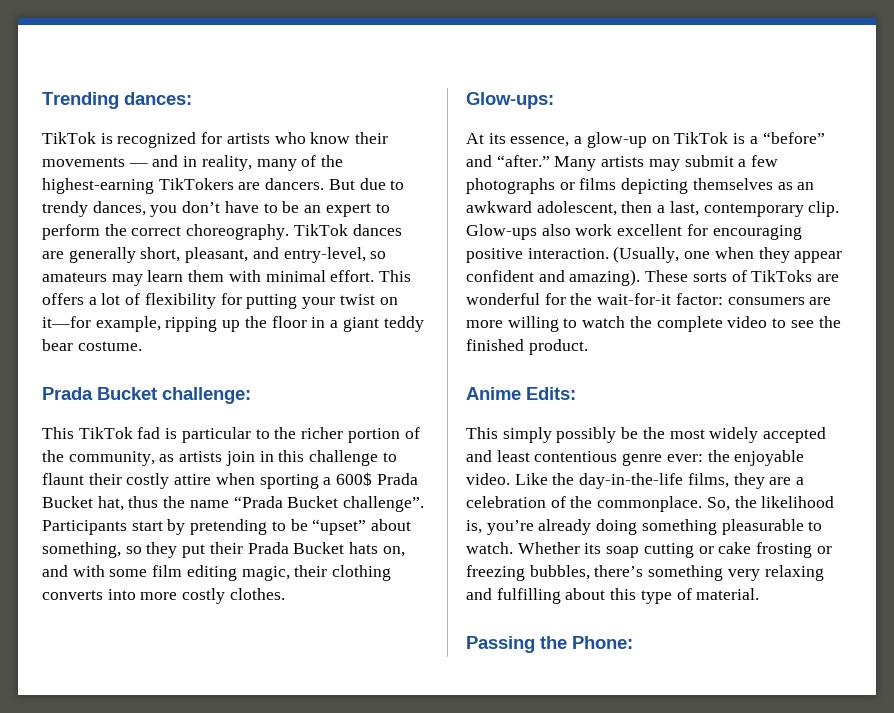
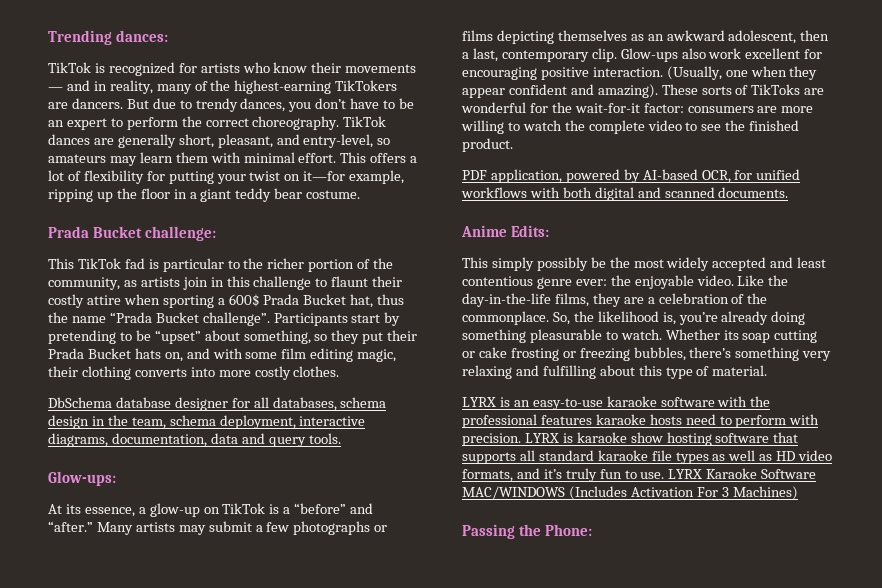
(285, 594) none -> [48,397,387,411] [48,415,366,429] [48,433,341,447] // DbSchema database designer for all databases, schema design in the team, schema deployment, interactive diagrams, documentation, data and query tools.
(588, 347) none -> [462,169,801,183] [461,187,789,201] // PDF application, powered by AI-based OCR, for unified workflows with both digital and scanned documents.
(760, 594) none -> [462,396,771,410] [462,414,820,428] [462,432,799,446] [462,450,833,464] [462,468,817,482] [462,486,798,500] // LYRX is an easy-to-use karaoke software with the professional features karaoke hosts need to perform with precision. LYRX is karaoke show hosting software that supports all standard karaoke file types as well as HD video formats, and it’s truly fun to use. LYRX Karaoke Software MAC/WINDOWS (Includes Activation For 3 Machines)

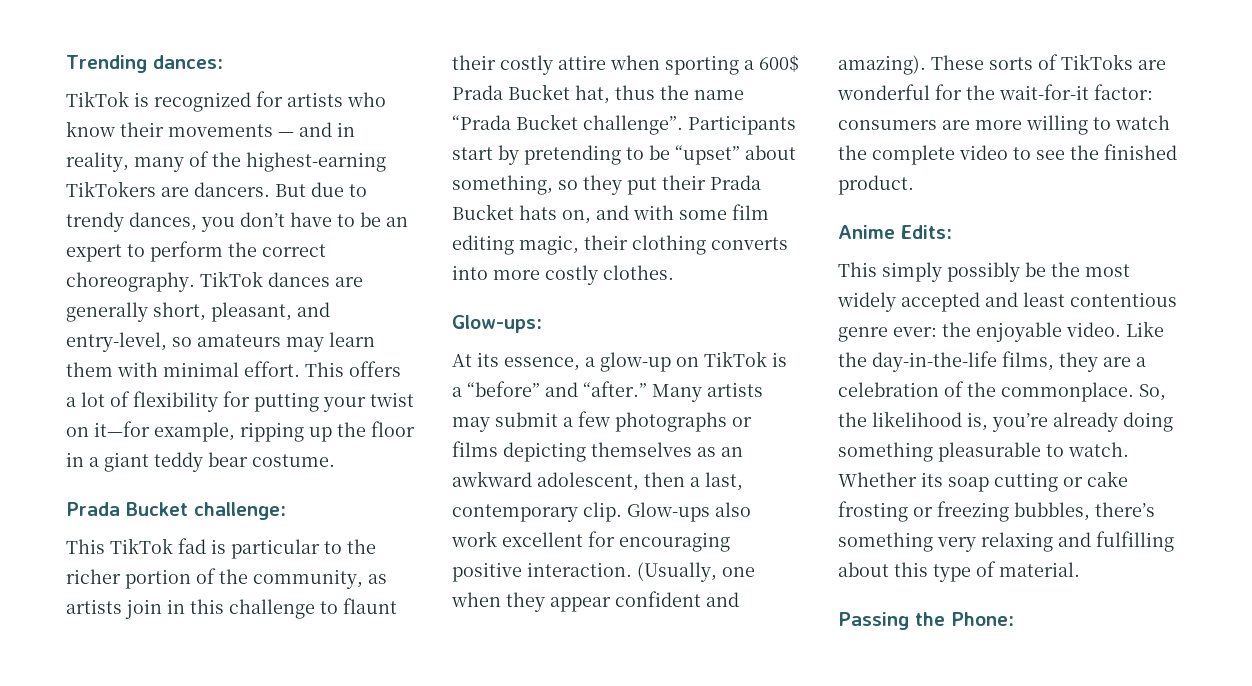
[48,397,387,411] [48,415,366,429] [48,433,341,447] // DbSchema database designer for all databases, schema design in the team, schema deployment, interactive diagrams, documentation, data and query tools. -> (674, 272) none
[462,169,801,183] [461,187,789,201] // PDF application, powered by AI-based OCR, for unified workflows with both digital and scanned documents. -> (914, 185) none
[462,396,771,410] [462,414,820,428] [462,432,799,446] [462,450,833,464] [462,468,817,482] [462,486,798,500] // LYRX is an easy-to-use karaoke software with the professional features karaoke hosts need to perform with precision. LYRX is karaoke show hosting software that supports all standard karaoke file types as well as HD video formats, and it’s truly fun to use. LYRX Karaoke Software MAC/WINDOWS (Includes Activation For 3 Machines) -> (1080, 569) none

